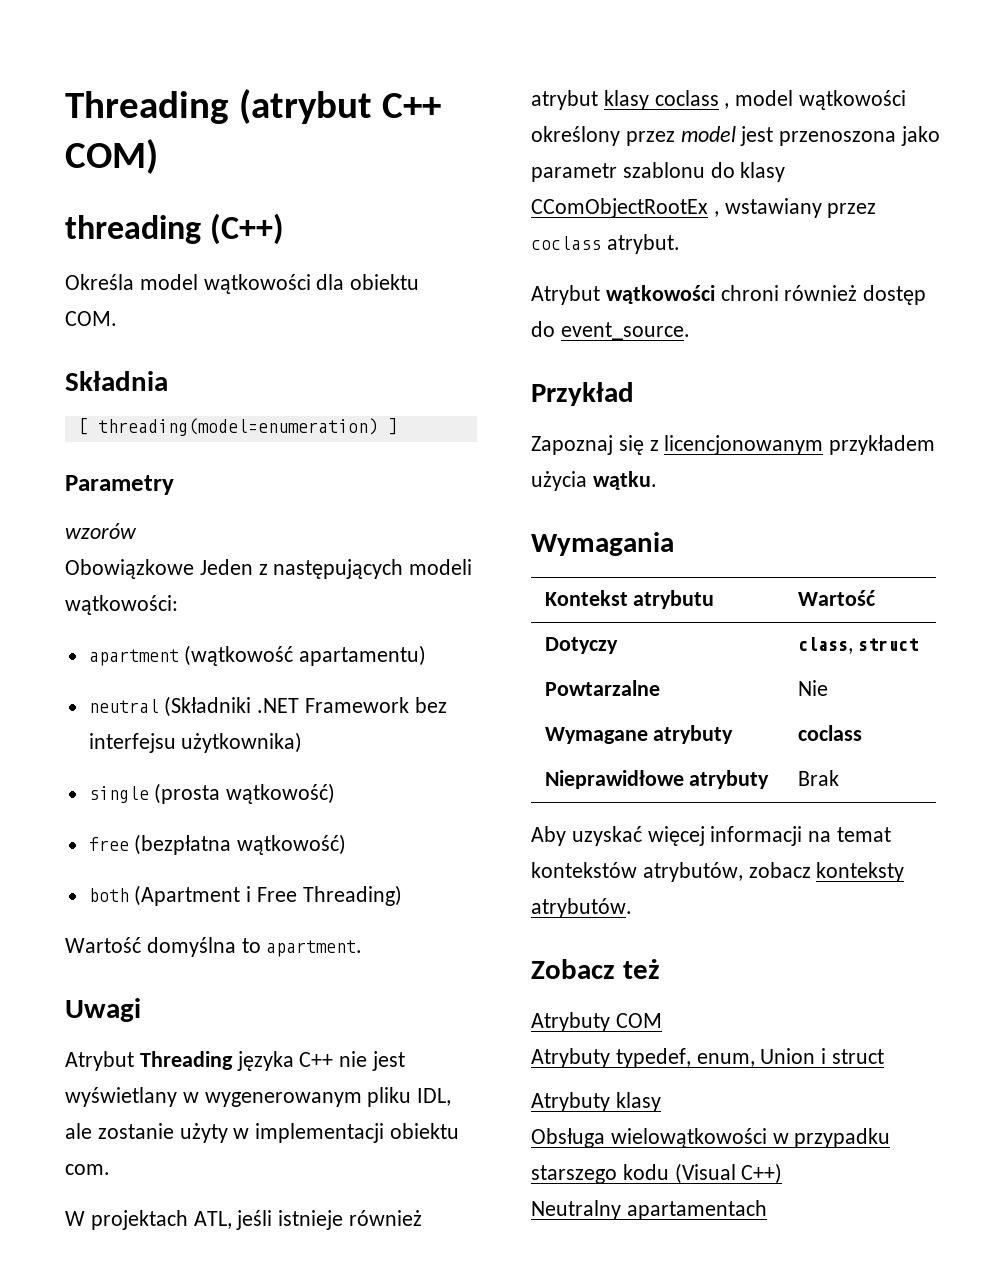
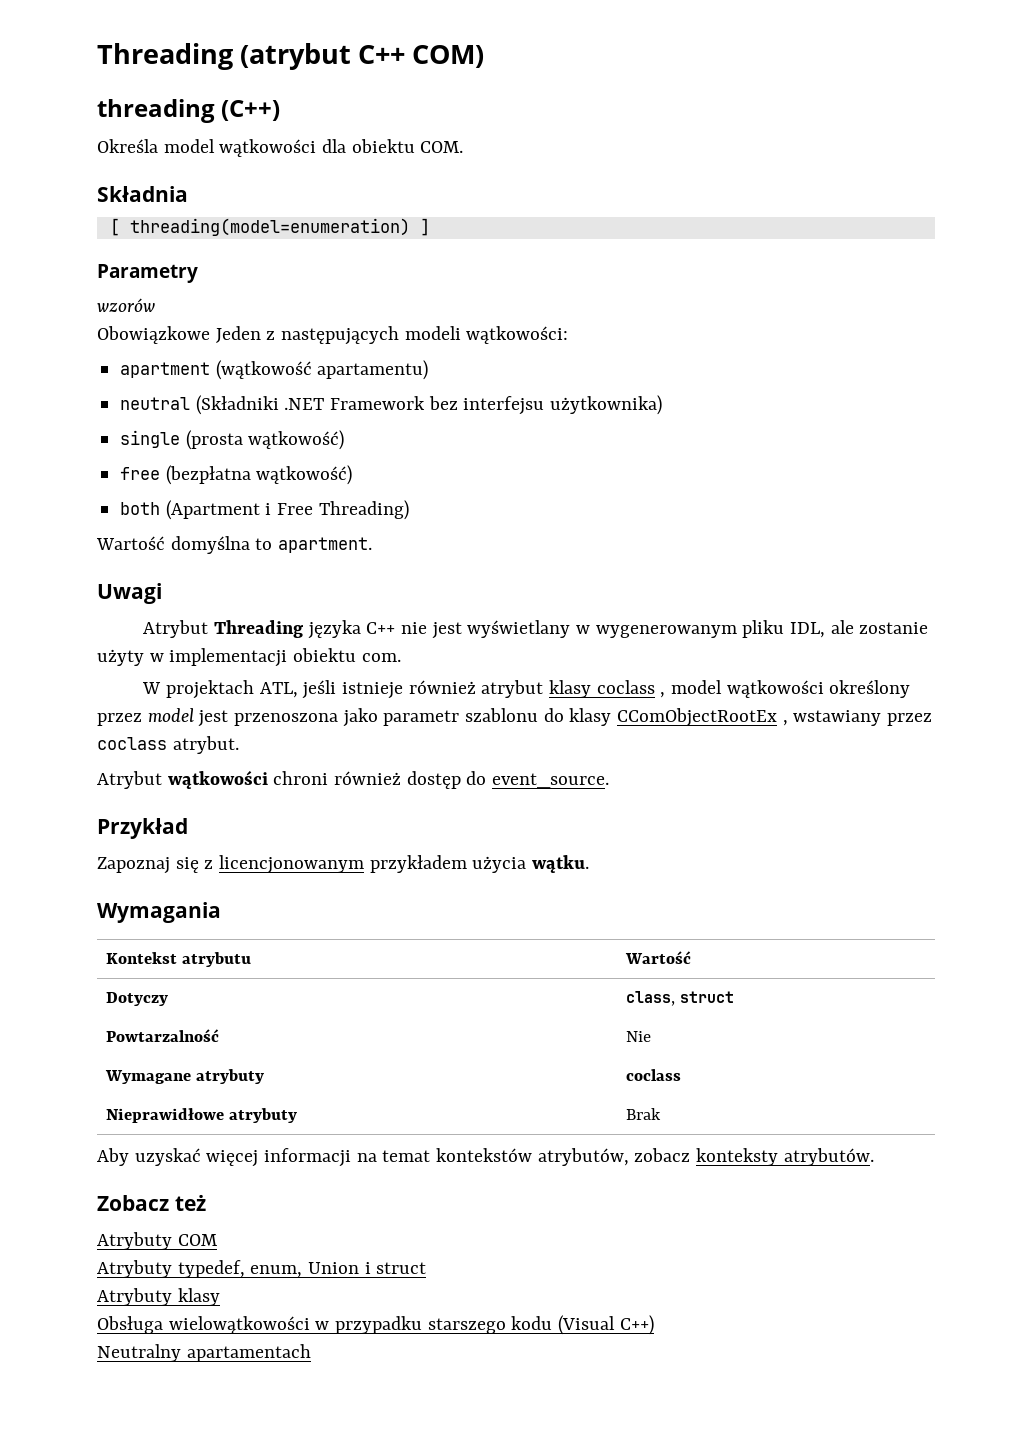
[544,680,660,696] Powtarzalne -> [105,1029,219,1042] Powtarzalność

